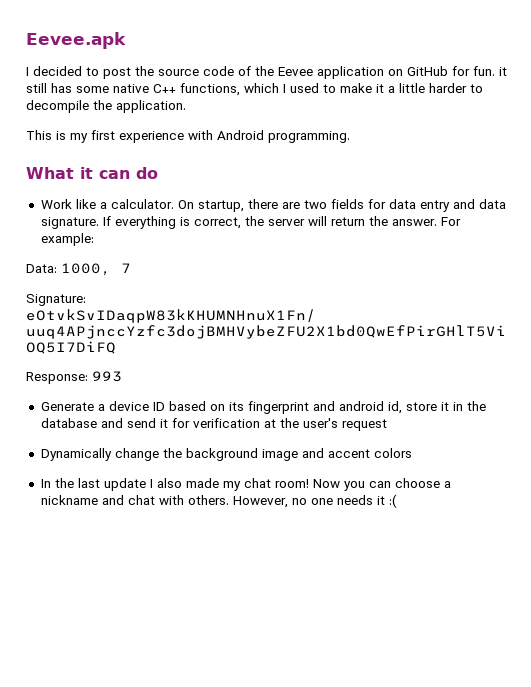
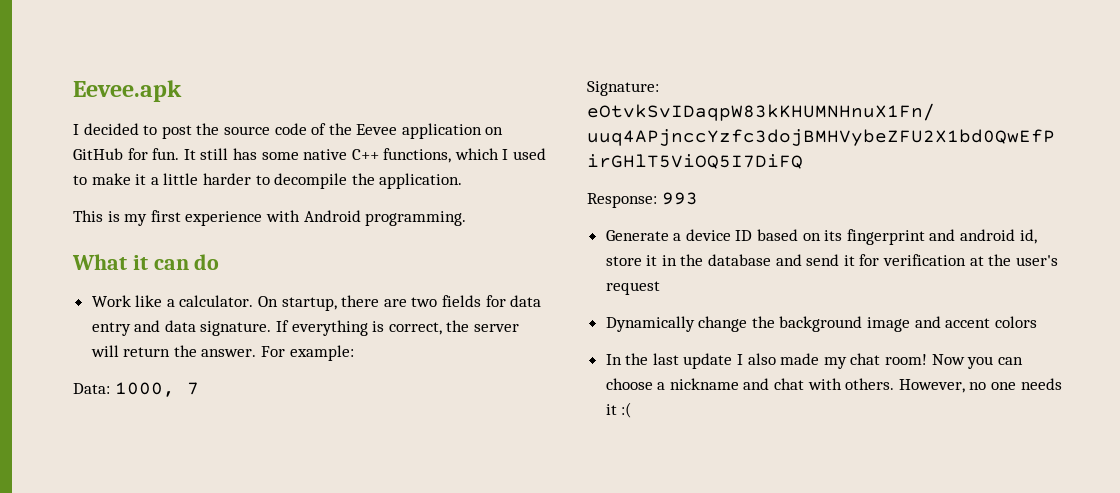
[499,67,507,76] it -> [183,149,196,160] It

